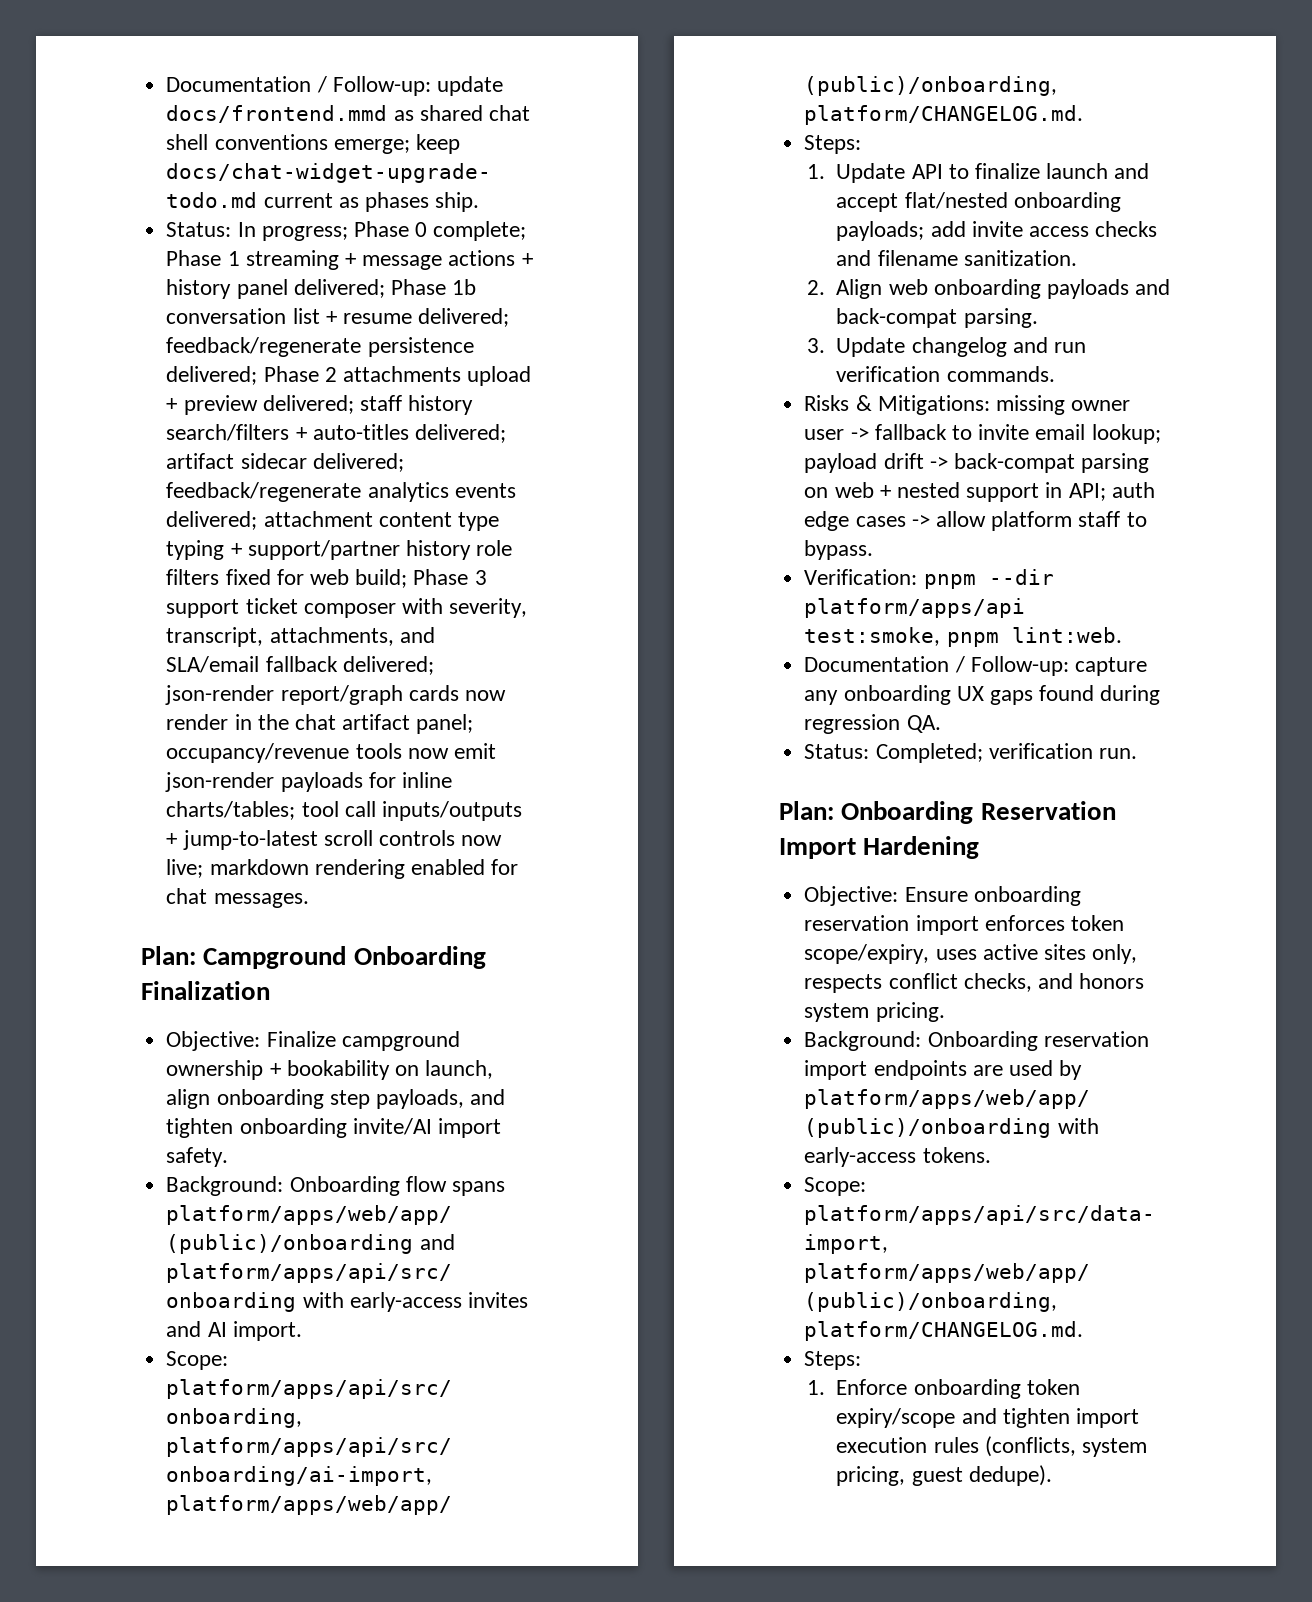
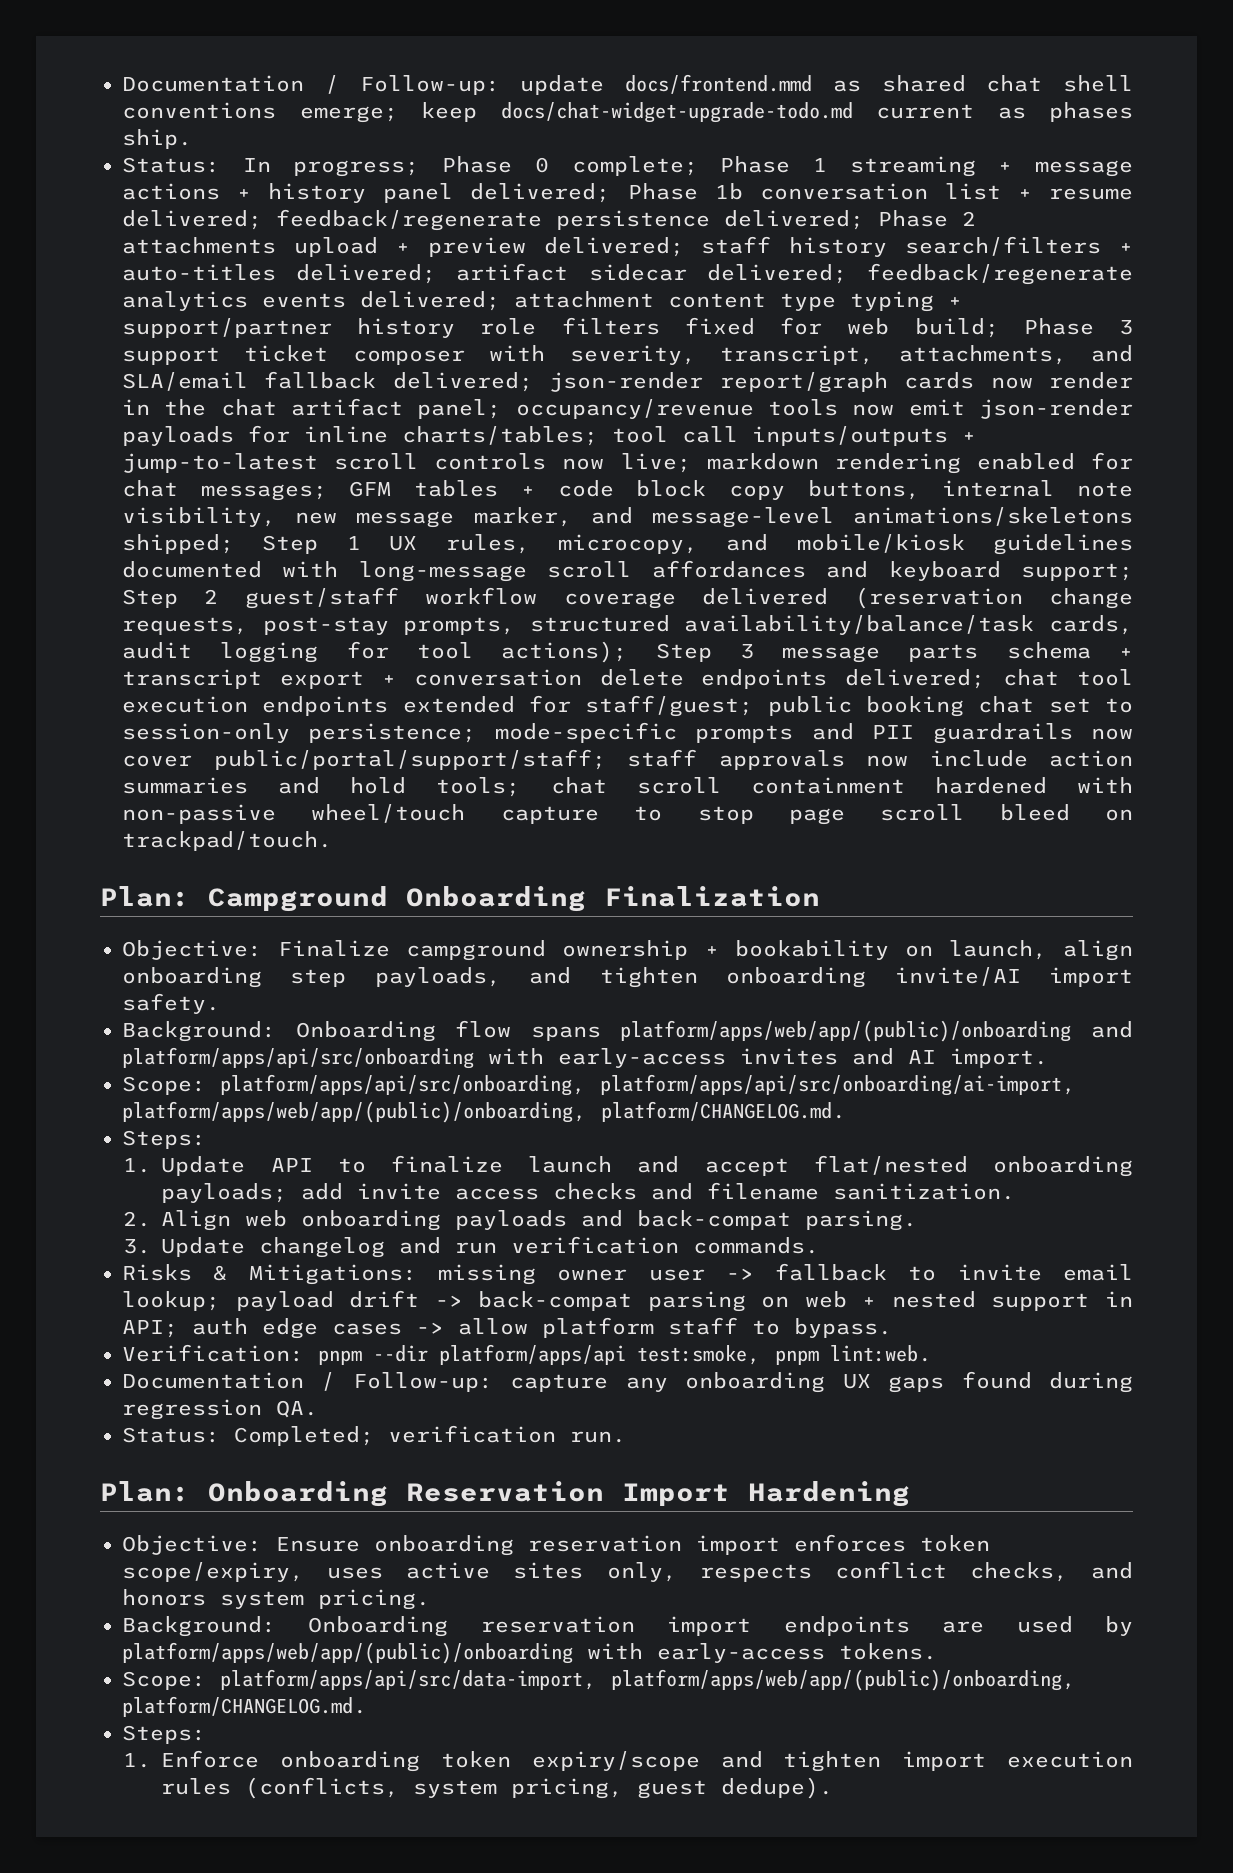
[213,893,309,908] messages. -> [200,480,1134,501] [122,507,1133,528] [122,534,1133,555] [122,560,1133,582] [122,587,1133,609] [122,615,1133,635] [122,641,1133,663] [122,669,1133,689] [122,695,1133,717] [122,722,1133,744] [122,749,1133,770] [122,777,1133,797] [122,804,1133,825] [122,831,332,851] messages; GFM tables + code block copy buttons, internal note visibility, new message marker, and message-level animations/skeletons shipped; Step 1 UX rules, microcopy, and mobile/kiosk guidelines documented with long-message scroll affordances and keyboard support; Step 2 guest/staff workflow coverage delivered (reservation change requests, post-stay prompts, structured availability/balance/task cards, audit logging for tool actions); Step 3 message parts schema + transcript export + conversation delete endpoints delivered; chat tool execution endpoints extended for staff/guest; public booking chat set to session-only persistence; mode-specific prompts and PII guardrails now cover public/portal/support/staff; staff approvals now include action summaries and hold tools; chat scroll containment hardened with non-passive wheel/touch capture to stop page scroll bleed on trackpad/touch.

